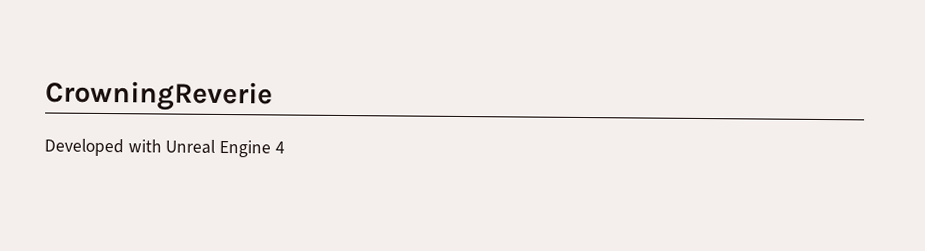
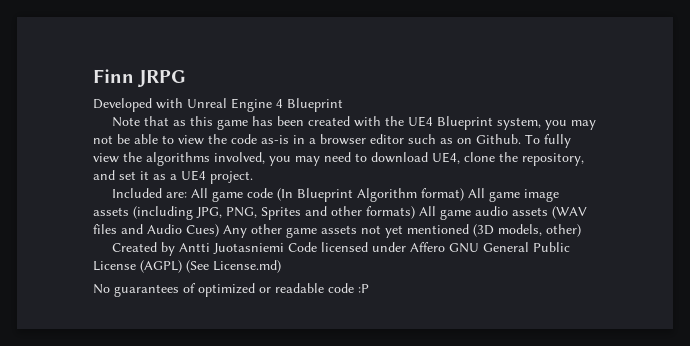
[45,80,273,112] CrowningReverie -> [93,69,187,87] Finn JRPG
(285, 147) none -> [287,98,343,112] [112,116,597,130] [93,134,571,148] [93,152,584,166] [93,170,253,184] [112,188,560,202] [93,206,587,220] [93,224,581,238] [112,242,571,256] [93,260,281,273] [93,283,369,297] Blueprint // Note that as this game has been created with the UE4 Blueprint system, you may not be able to view the code as-is in a browser editor such as on Github. To fully view the algorithms involved, you may need to download UE4, clone the repository, and set it as a UE4 project. // Included are: All game code (In Blueprint Algorithm format) All game image assets (including JPG, PNG, Sprites and other formats) All game audio assets (WAV files and Audio Cues) Any other game assets not yet mentioned (3D models, other) // Created by Antti Juotasniemi Code licensed under Affero GNU General Public License (AGPL) (See License.md) // No guarantees of optimized or readable code :P

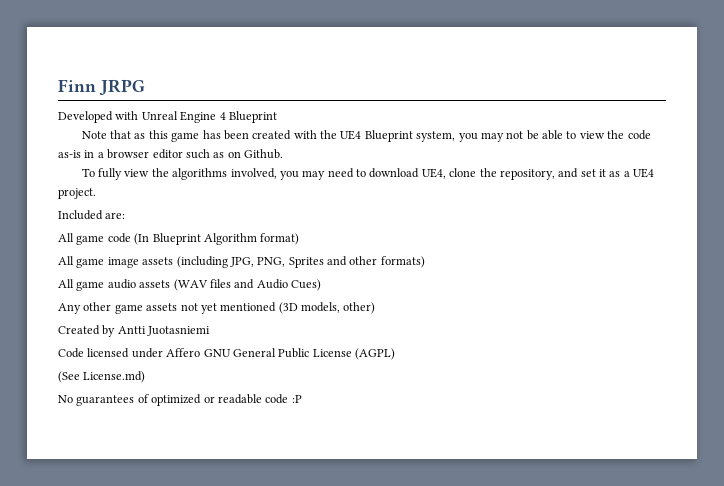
(521, 139) none -> (283, 154) //
(188, 195) none -> (126, 215) //
(465, 194) none -> (300, 239) //
(415, 212) none -> (425, 262) //
(219, 230) none -> (321, 285) //
(285, 248) none -> (211, 331) //
(182, 266) none -> (395, 354) //

